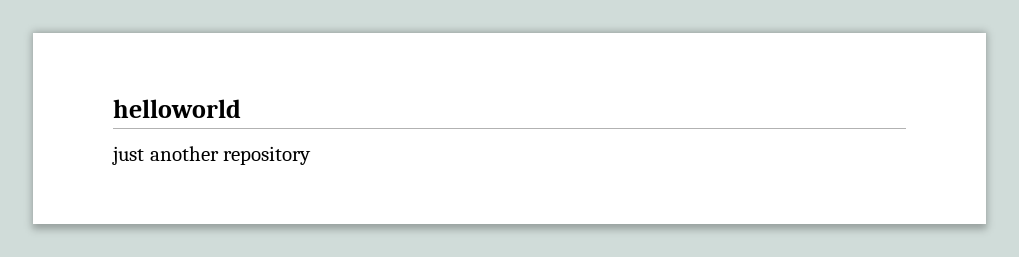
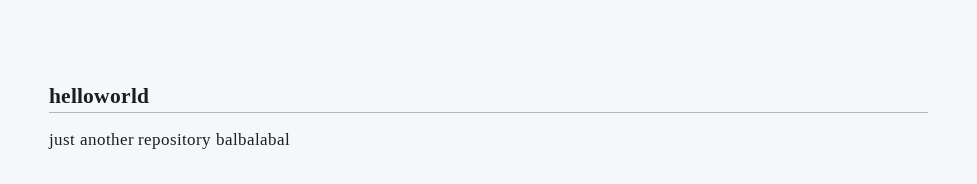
(312, 155) none -> [215,133,290,145] balbalabal

